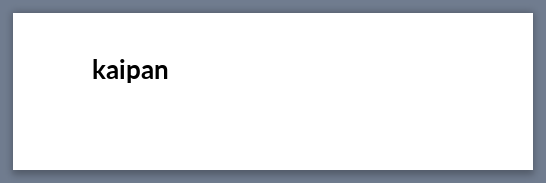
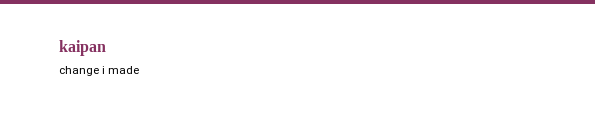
(169, 71) none -> [59,66,140,76] // change i made

